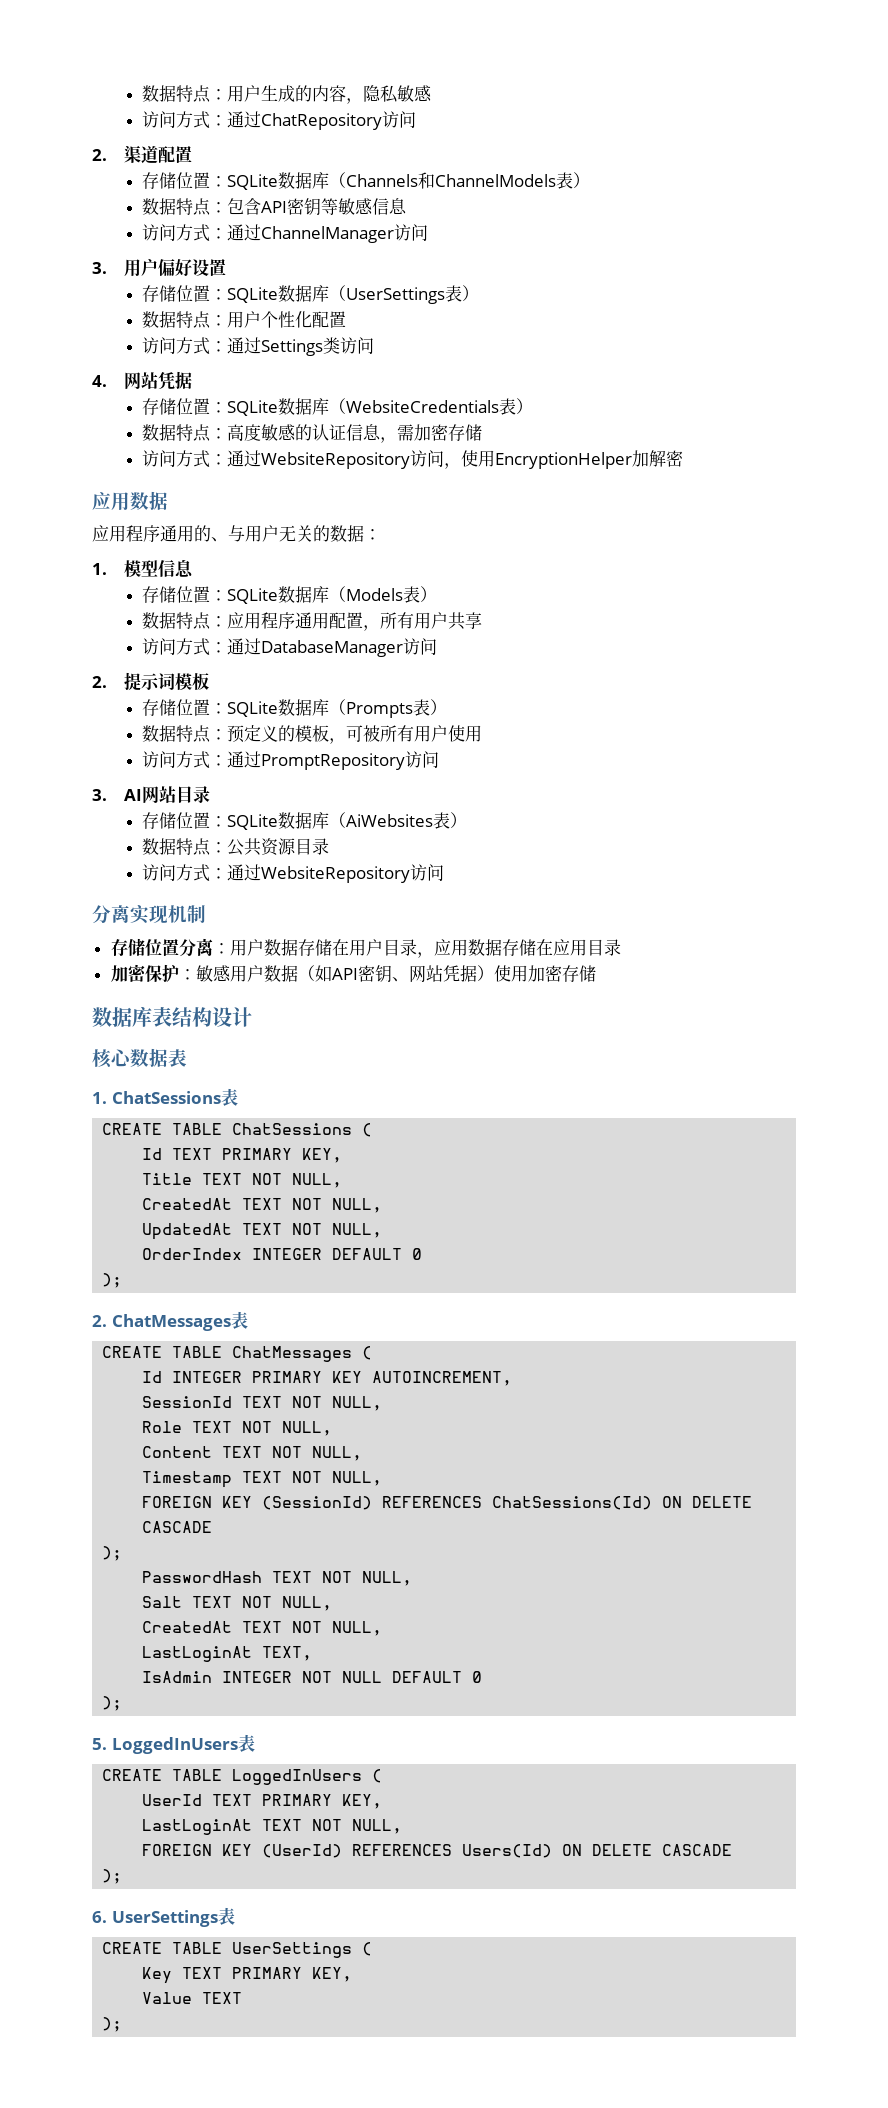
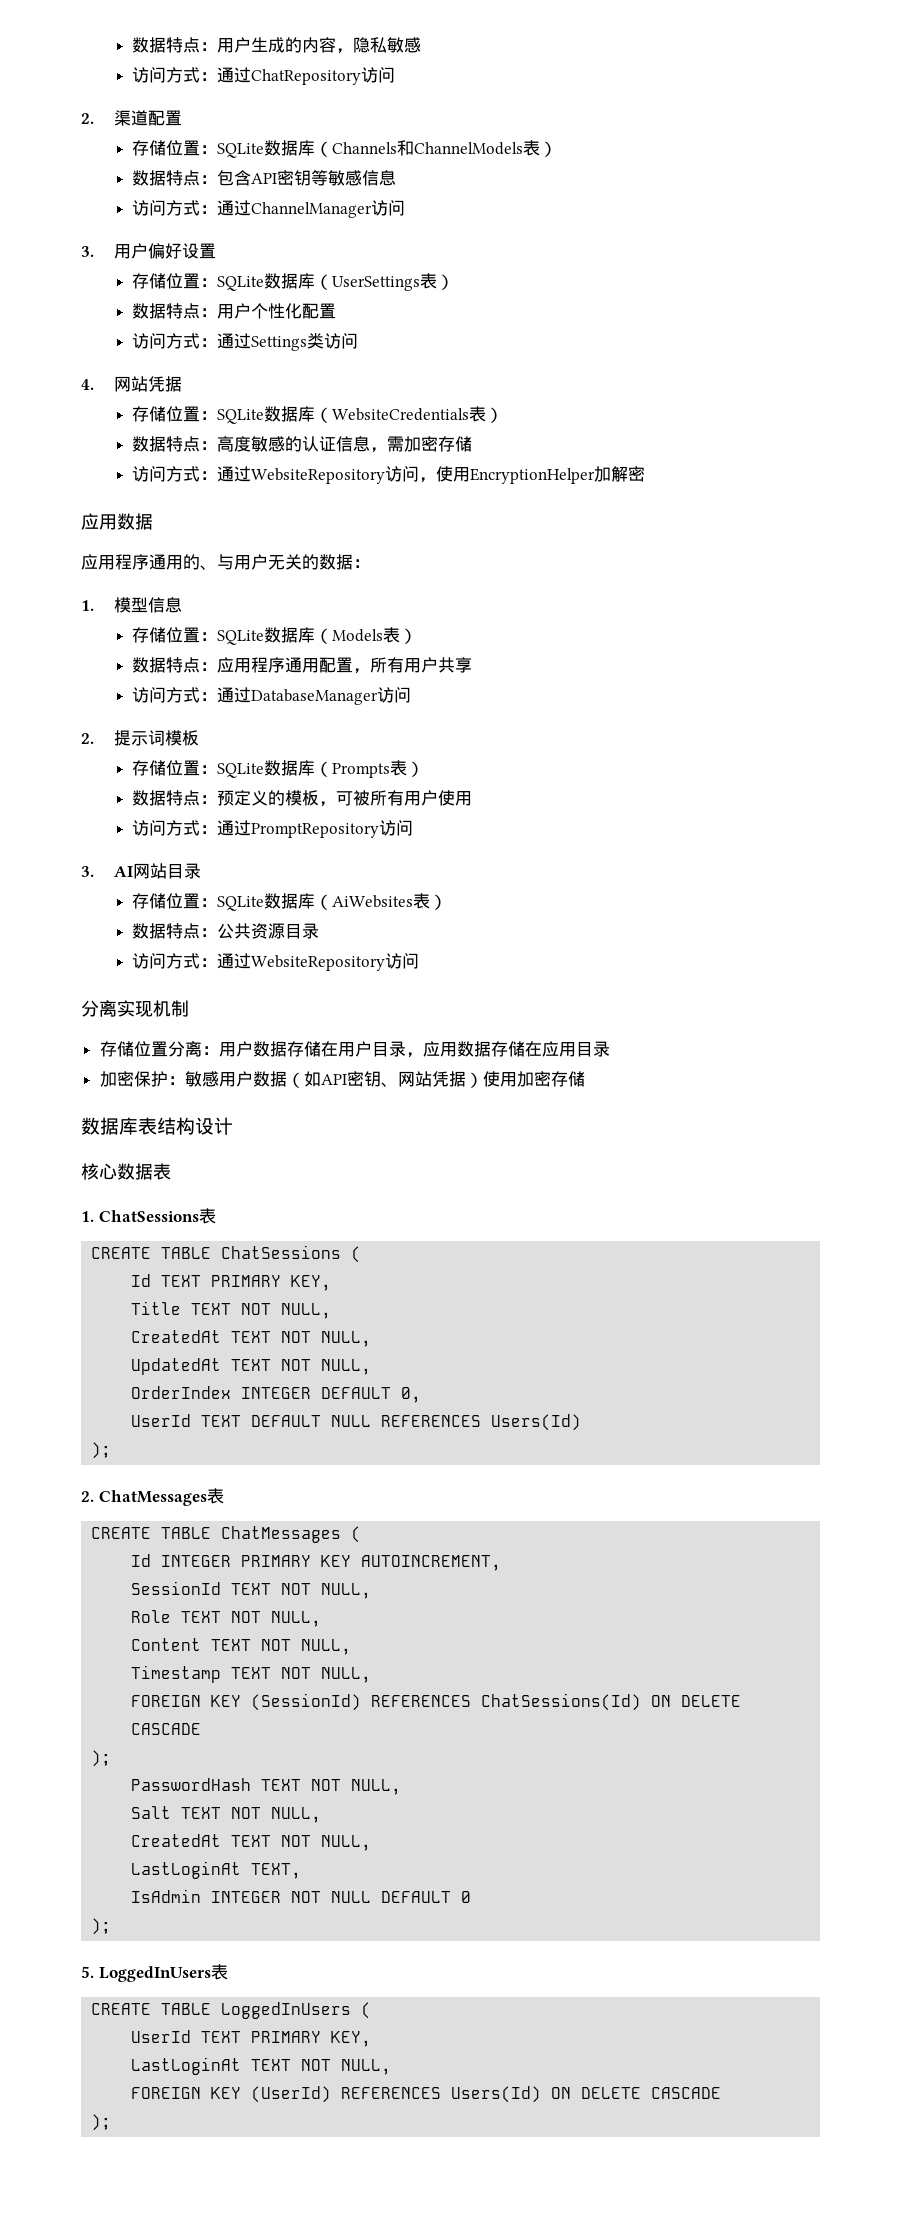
[412,1248,423,1260] 0 -> [401,1387,422,1403] [131,1414,582,1431] 0, // UserId TEXT DEFAULT NULL REFERENCES Users(Id)
[92,1907,235,1927] [102,1942,373,1958] [142,1967,353,1984] [142,1992,243,2004] [102,2017,123,2032] // 6. UserSettings表 // CREATE TABLE UserSettings ( // Key TEXT PRIMARY KEY, // Value TEXT // ); -> (112, 2122) none

